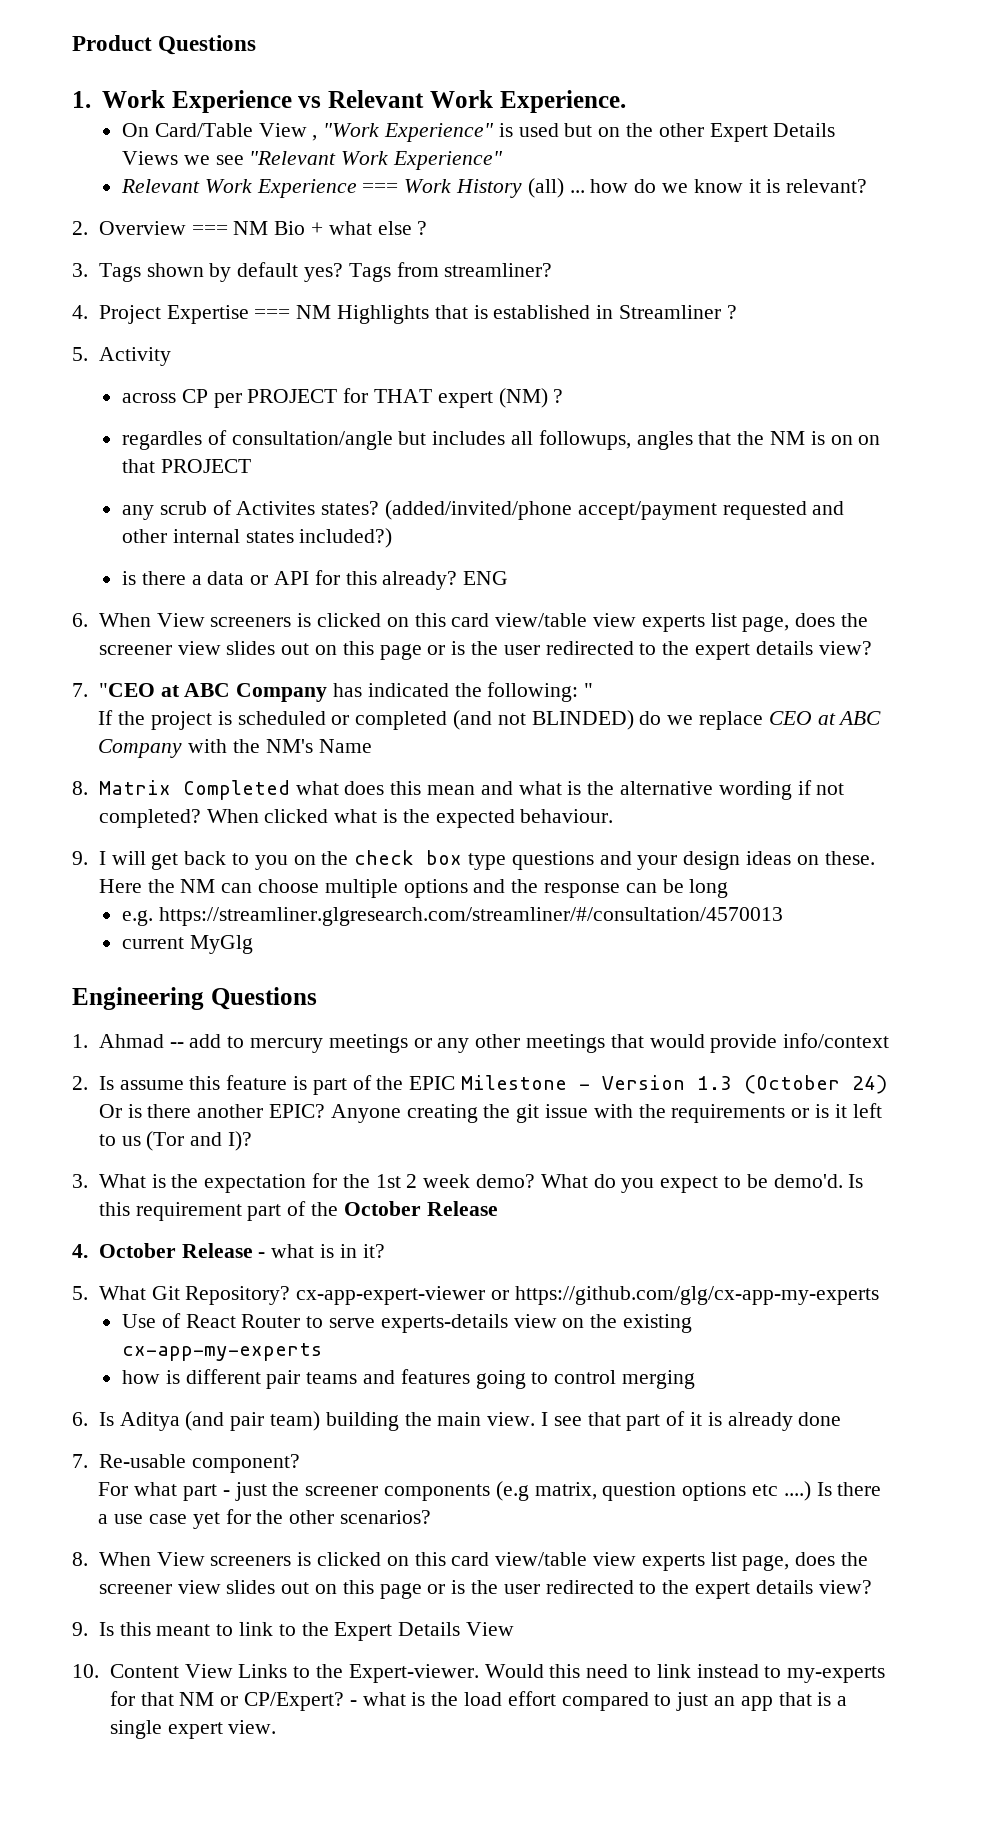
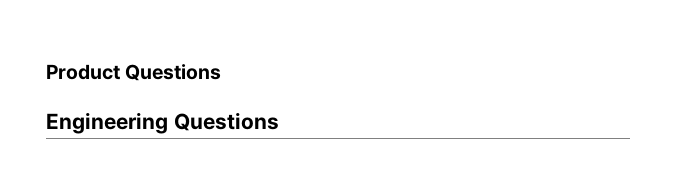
[72,90,626,113] [121,123,836,142] [121,151,503,170] [120,178,868,198] [72,221,428,235] [72,262,553,282] [72,305,737,324] [72,347,171,366] [121,388,564,408] [121,430,881,450] [121,459,251,473] [121,500,845,520] [121,528,393,548] [121,570,509,590] [72,613,869,632] [98,641,872,660] [72,682,594,702] [98,710,882,730] [98,739,372,758] [72,780,845,800] [98,809,614,828] [72,850,875,870] [98,879,729,898] [121,907,783,926] [121,935,253,954] [72,987,317,1010] [72,1033,890,1053] [72,1075,887,1095] [98,1103,882,1123] [98,1131,252,1151] [72,1173,864,1193] [98,1201,498,1221] [72,1243,385,1258] [72,1286,879,1305] [121,1313,693,1333] [121,1343,322,1361] [121,1369,696,1389] [72,1411,842,1431] [72,1454,300,1473] [98,1481,882,1501] [98,1509,431,1529] [72,1552,869,1571] [98,1580,872,1599] [72,1622,514,1641] [72,1664,886,1683] [109,1691,848,1711] [109,1720,277,1739] 1. Work Experience vs Relevant Work Experience. // On Card/Table View , "Work Experience" is used but on the other Expert Details Views we see "Relevant Work Experience" // Relevant Work Experience === Work History (all) ... how do we know it is relevant? // 2. Overview === NM Bio + what else ? // 3. Tags shown by default yes? Tags from streamliner? // 4. Project Expertise === NM Highlights that is established in Streamliner ? // 5. Activity // across CP per PROJECT for THAT expert (NM) ? // regardles of consultation/angle but includes all followups, angles that the NM is on on that PROJECT // any scrub of Activites states? (added/invited/phone accept/payment requested and other internal states included?) // is there a data or API for this already? ENG // 6. When View screeners is clicked on this card view/table view experts list page, does the screener view slides out on this page or is the user redirected to the expert details view? // 7. "CEO at ABC Company has indicated the following: " // If the project is scheduled or completed (and not BLINDED) do we replace CEO at ABC Company with the NM's Name // 8. Matrix Completed what does this mean and what is the alternative wording if not completed? When clicked what is the expected behaviour. // 9. I will get back to you on the check box type questions and your design ideas on these. Here the NM can choose multiple options and the response can be long // e.g. https://streamliner.glgresearch.com/streamliner/#/consultation/4570013 // current MyGlg // Engineering Questions // 1. Ahmad -- add to mercury meetings or any other meetings that would provide info/context // 2. Is assume this feature is part of the EPIC Milestone - Version 1.3 (October 24) Or is there another EPIC? Anyone creating the git issue with the requirements or is it left to us (Tor and I)? // 3. What is the expectation for the 1st 2 week demo? What do you expect to be demo'd. Is this requirement part of the October Release // 4. October Release - what is in it? // 5. What Git Repository? cx-app-expert-viewer or https://github.com/glg/cx-app-my-experts // Use of React Router to serve experts-details view on the existing cx-app-my-experts // how is different pair teams and features going to control merging // 6. Is Aditya (and pair team) building the main view. I see that part of it is already done // 7. Re-usable component? // For what part - just the screener components (e.g matrix, question options etc ....) Is there a use case yet for the other scenarios? // 8. When View screeners is clicked on this card view/table view experts list page, does the screener view slides out on this page or is the user redirected to the expert details view? // 9. Is this meant to link to the Expert Details View // 10. Content View Links to the Expert-viewer. Would this need to link instead to my-experts for that NM or CP/Expert? - what is the load effort compared to just an app that is a single expert view. -> [46,112,279,134] Engineering Questions

